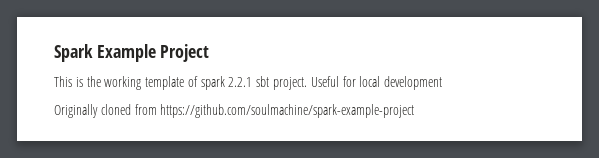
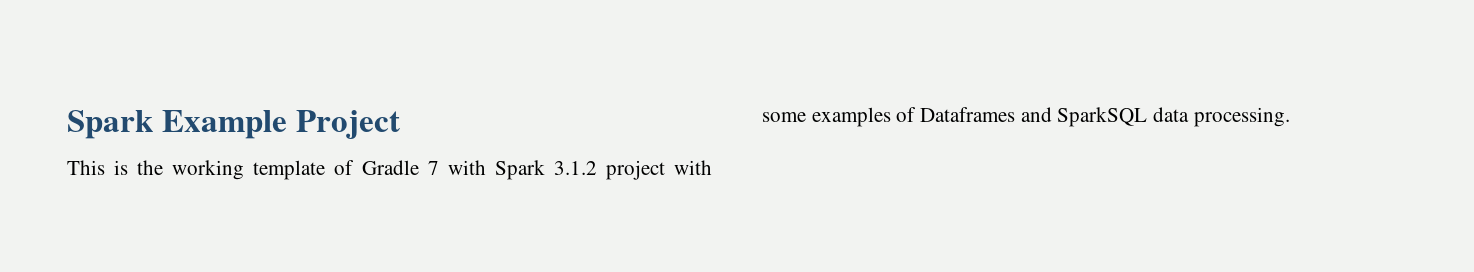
[200,76,443,90] [54,104,415,118] spark 2.2.1 sbt project. Useful for local development // Originally cloned from https://github.com/soulmachine/spark-example-project -> [361,160,712,180] [762,107,1290,127] Gradle 7 with Spark 3.1.2 project with some examples of Dataframes and SparkSQL data processing.

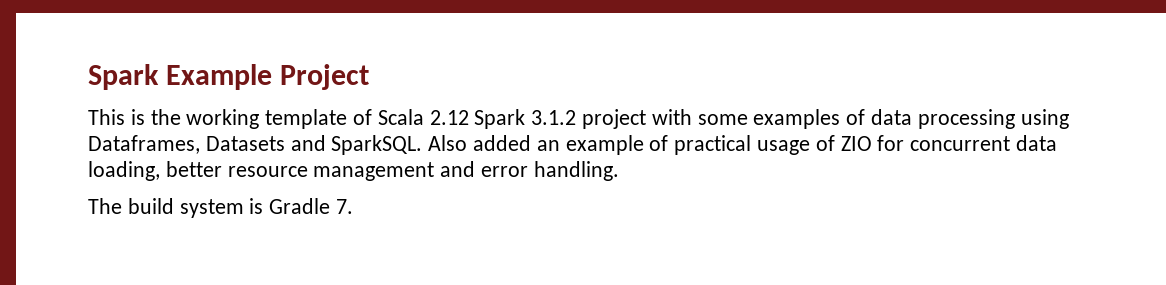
[361,160,486,175] Gradle 7 with -> [377,109,469,125] Scala 2.12
[920,107,1290,127] Dataframes and SparkSQL data processing. -> [871,109,1069,129] [88,135,1058,155] [88,161,619,181] [88,198,354,218] data processing using Dataframes, Datasets and SparkSQL. Also added an example of practical usage of ZIO for concurrent data loading, better resource management and error handling. // The build system is Gradle 7.

